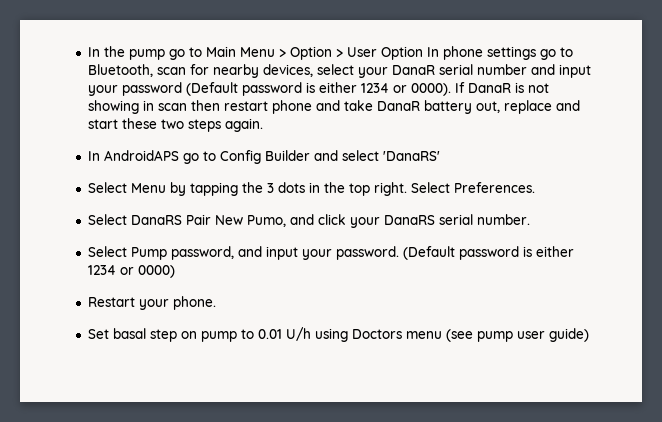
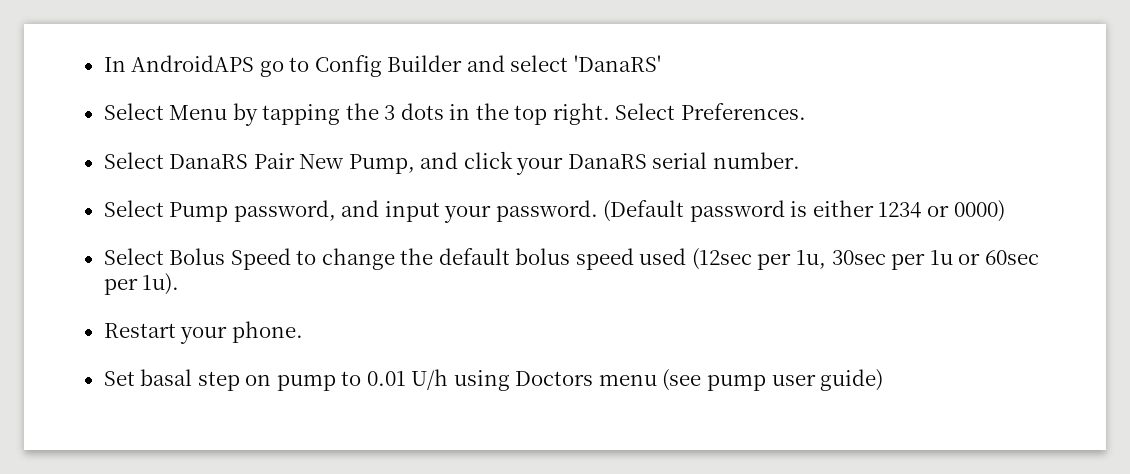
[87,46,573,60] [87,64,591,78] [87,82,549,96] [87,100,580,114] [87,118,263,132] [87,151,100,161] In the pump go to Main Menu > Option > User Option In phone settings go to Bluetooth, scan for nearby devices, select your DanaR serial number and input your password (Default password is either 1234 or 0000). If DanaR is not showing in scan then restart phone and take DanaR battery out, replace and start these two steps again. // In -> [103,57,126,72] In
[246,215,286,227] Pumo, -> [348,154,415,174] Pump,
(175, 271) none -> [103,248,1039,270] [103,273,180,295] // Select Bolus Speed to change the default bolus speed used (12sec per 1u, 30sec per 1u or 60sec per 1u).

